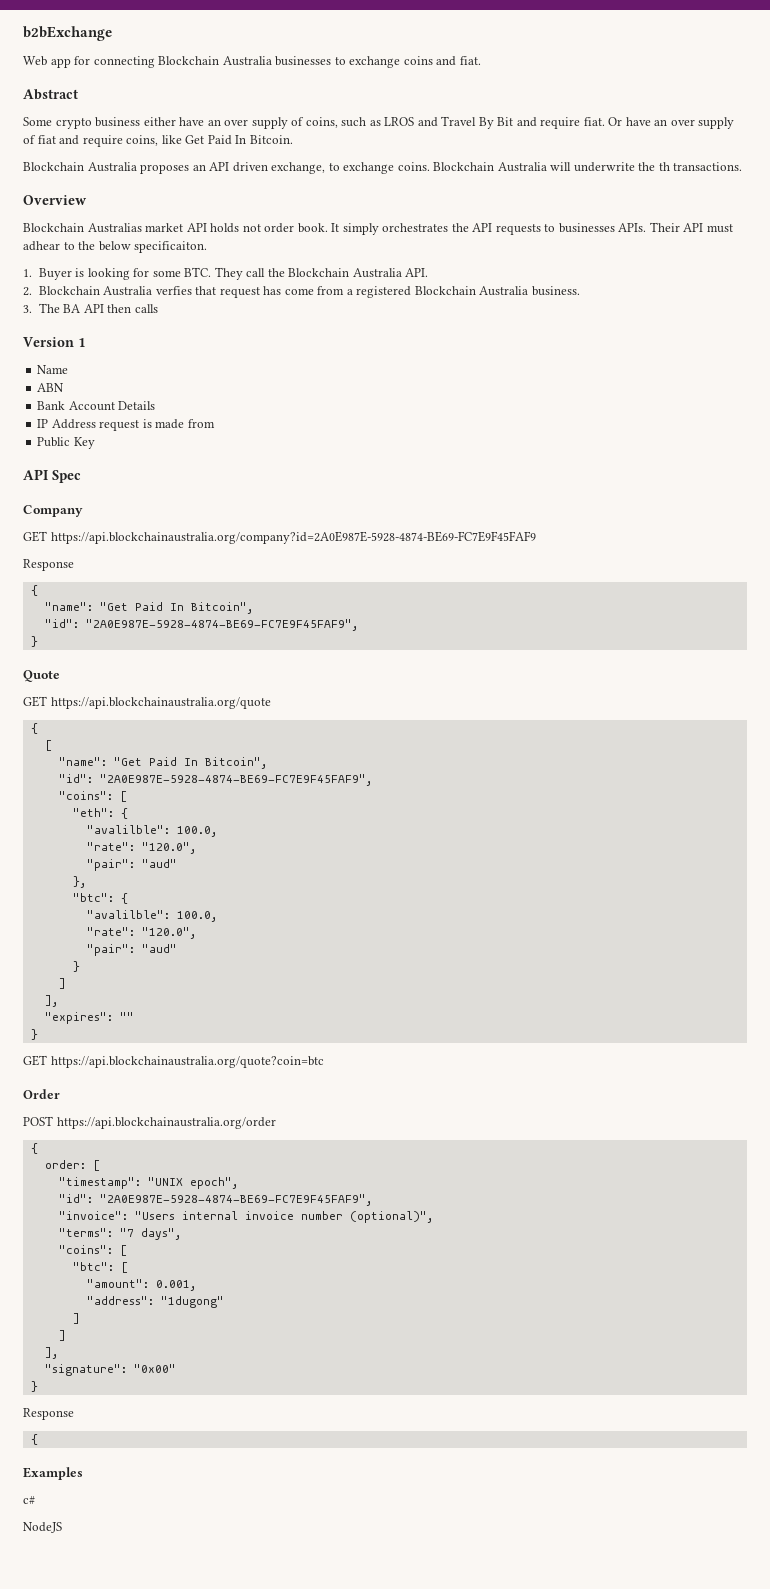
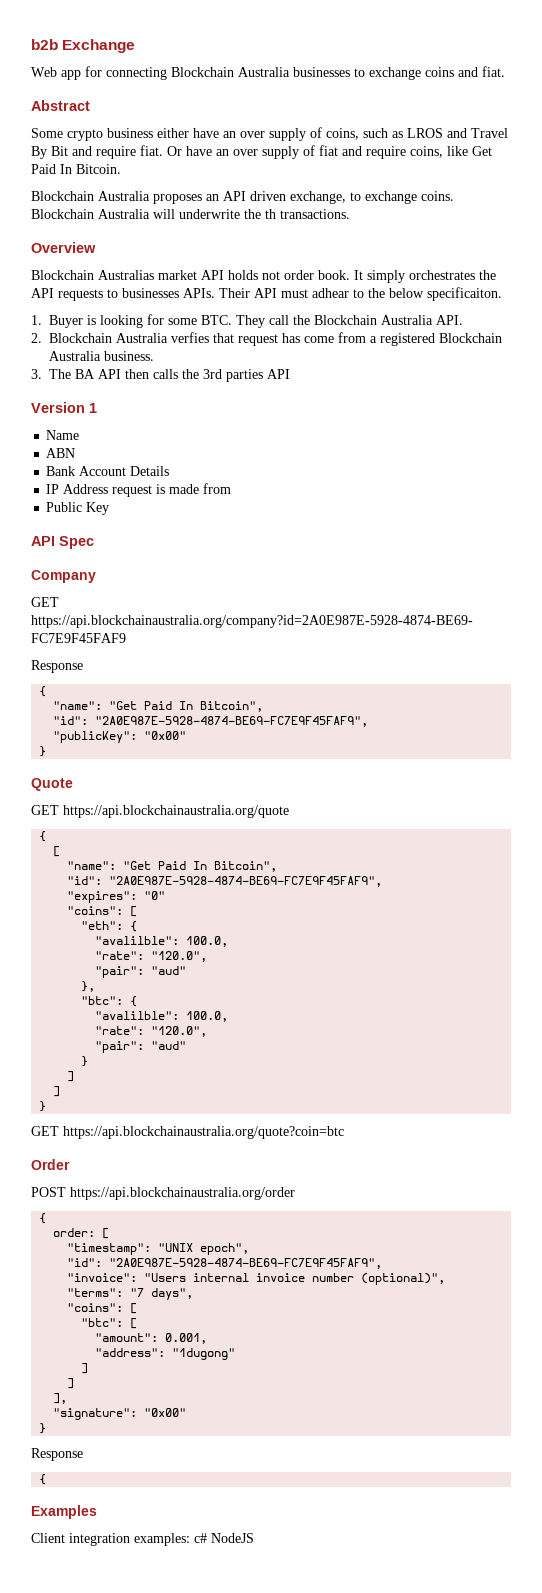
[23,26,112,41] b2bExchange -> [31,39,136,53] b2b Exchange
(158, 308) none -> [182,369,290,382] the 3rd parties API
(358, 625) none -> [53,731,187,743] // "publicKey": "0x00"
(372, 780) none -> [67,891,166,903] // "expires": "0"
[44,995,58,1007] [44,1012,134,1024] ], // "expires": "" -> [53,1086,61,1097] ]
(83, 1473) none -> [31,1533,190,1546] Client integration examples:
(35, 1500) // -> (207, 1538) none

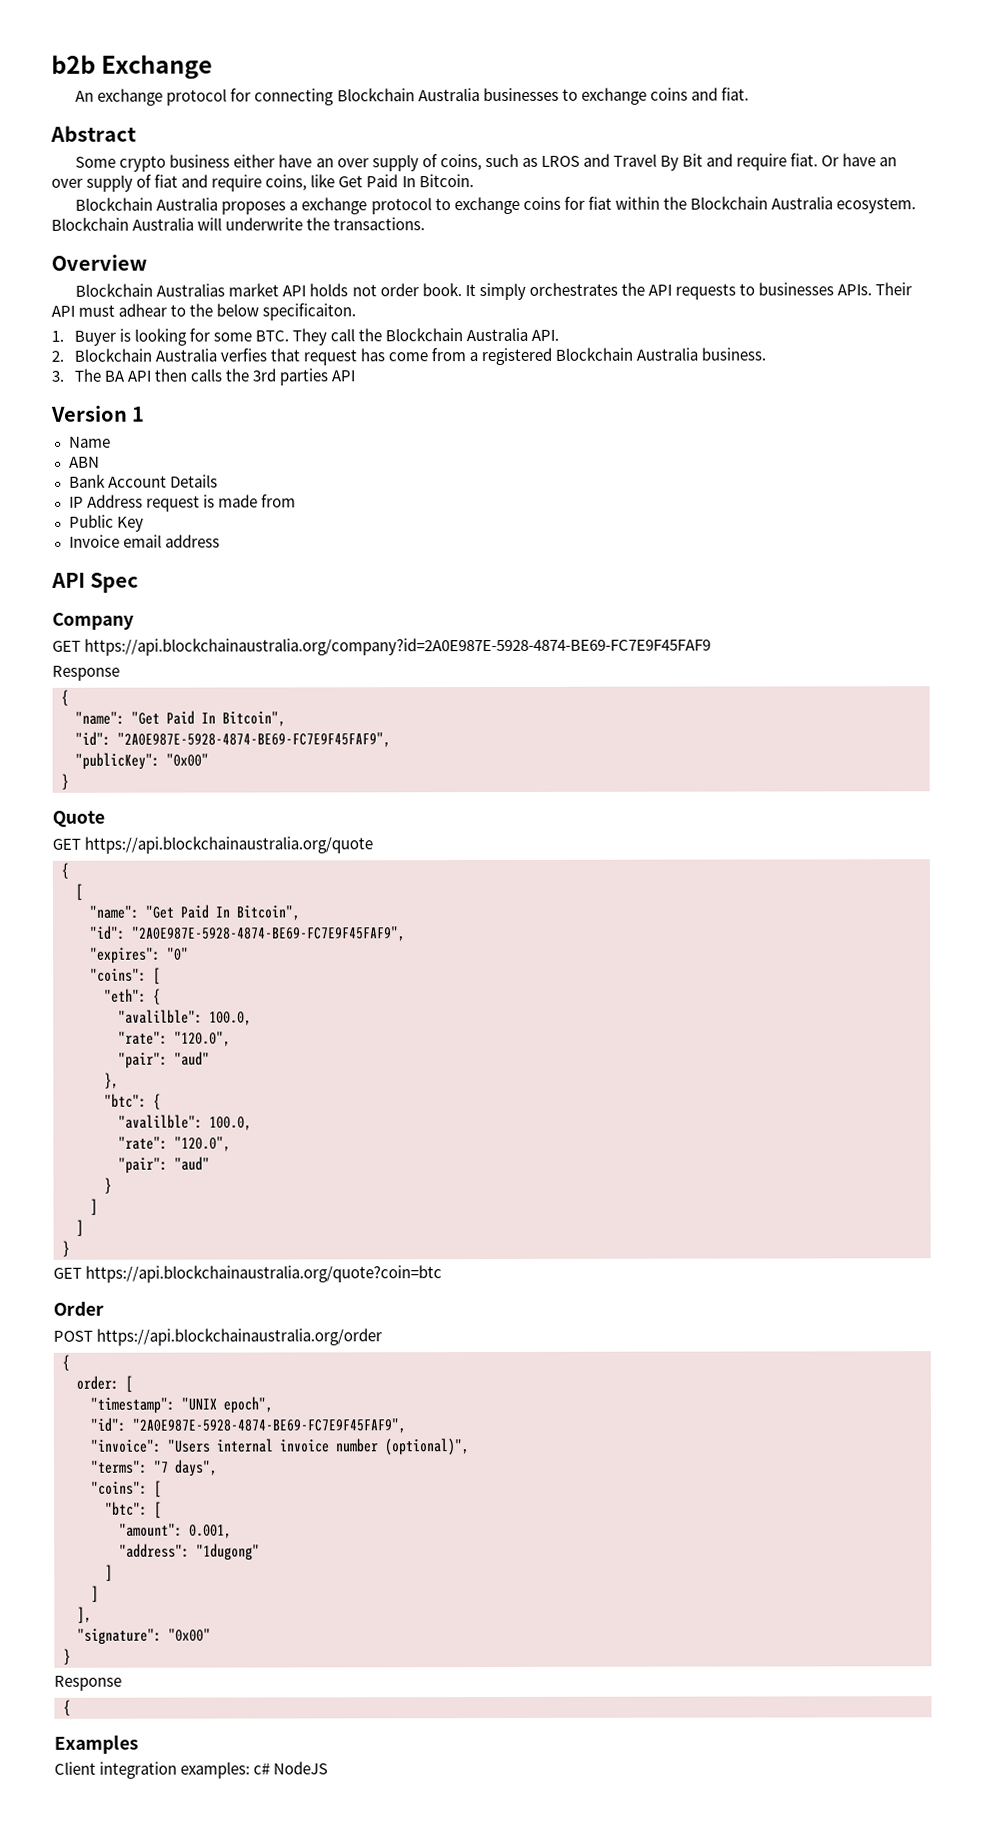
[31,67,81,80] Web app -> [75,88,228,106] An exchange protocol
[206,191,454,204] an API driven exchange, to exchange coins. -> [289,196,917,215] a exchange protocol to exchange coins for fiat within the Blockchain Australia ecosystem.
[265,209,276,219] th -> (331, 224) none
(110, 508) none -> [68,534,220,548] // Invoice email address

